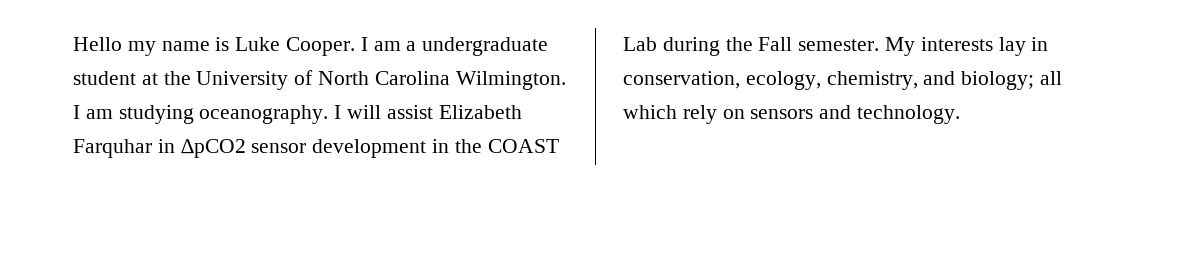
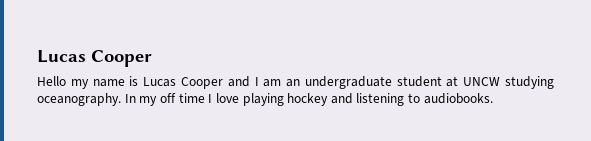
(73, 44) none -> [37,50,152,67] Lucas Cooper //
[235,37,417,56] Luke Cooper. I am a -> [143,76,301,89] Lucas Cooper and I am an
[163,70,566,90] [73,105,522,124] [73,139,559,158] [623,37,1049,56] [623,71,1063,90] [623,105,961,124] the University of North Carolina Wilmington. I am studying oceanography. I will assist Elizabeth Farquhar in ∆pCO2 sensor development in the COAST Lab during the Fall semester. My interests lay in conservation, ecology, chemistry, and biology; all which rely on sensors and technology. -> [463,76,554,89] [37,93,493,106] UNCW studying oceanography. In my off time I love playing hockey and listening to audiobooks.

